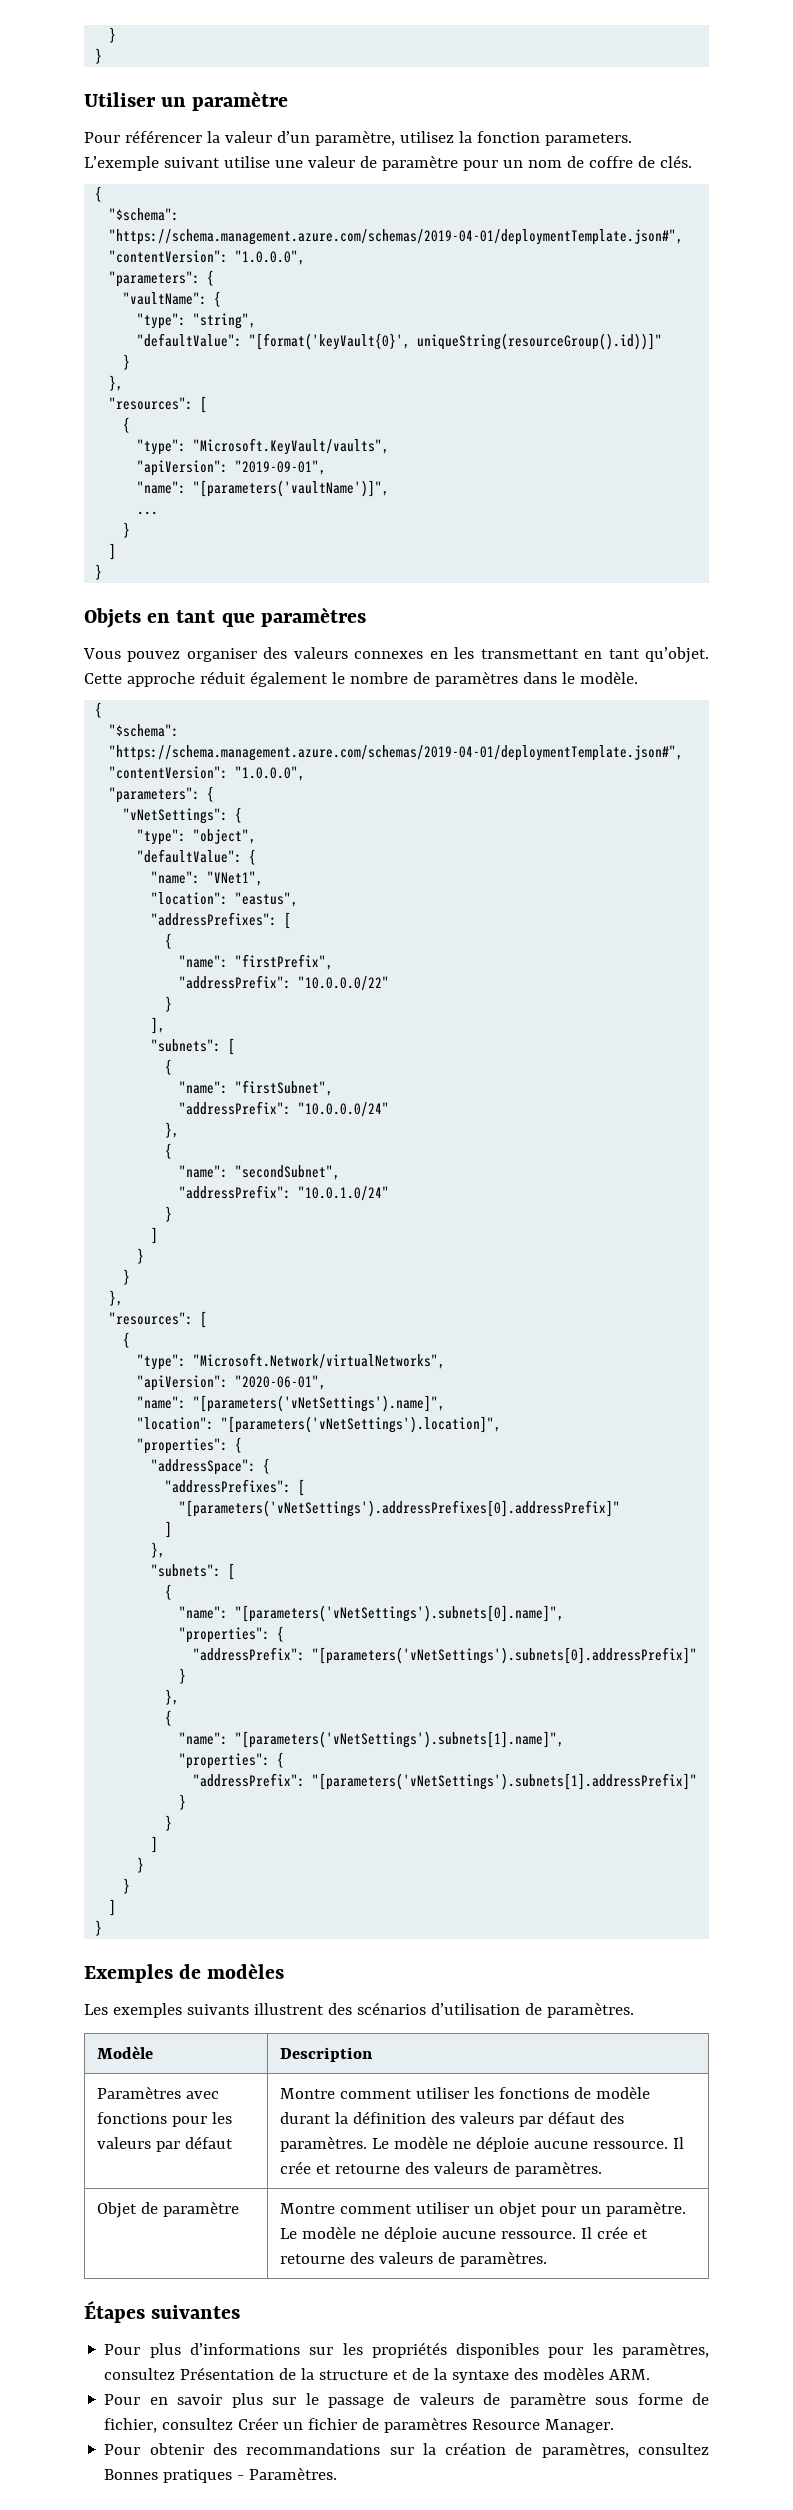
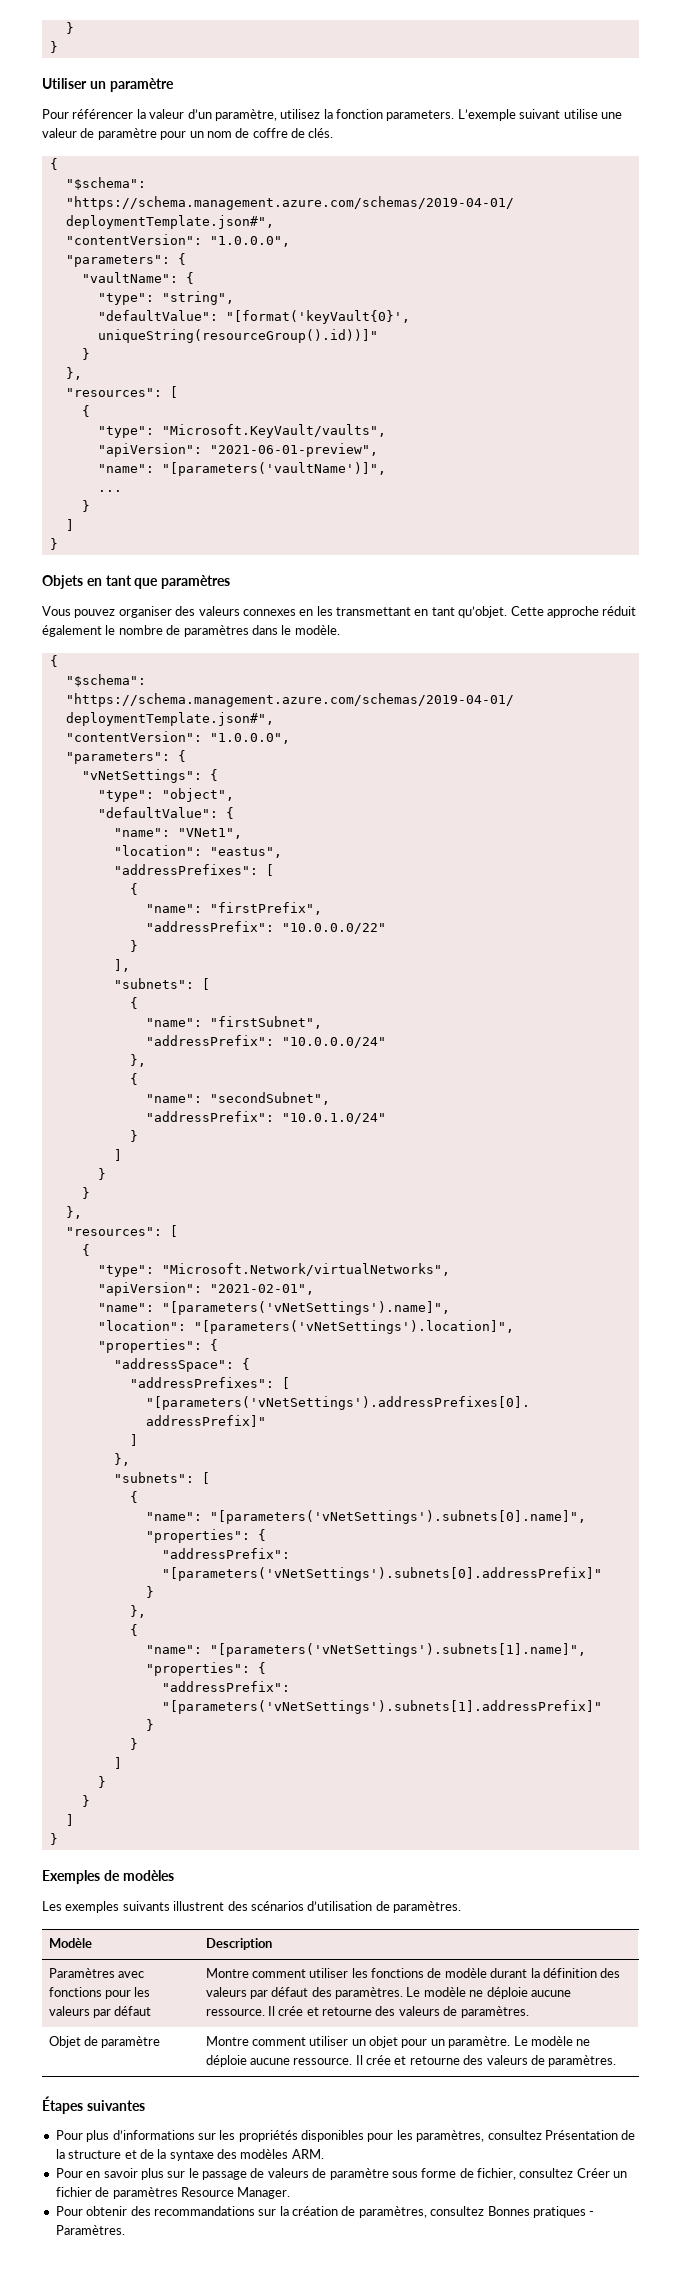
[235,460,327,475] "2019-09-01", -> [209,443,378,457] "2021-06-01-preview",
[235,1375,327,1390] "2020-06-01", -> [209,1284,314,1295] "2021-02-01",

